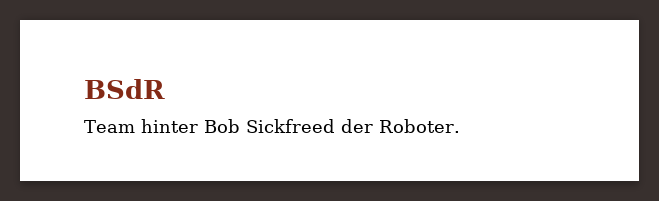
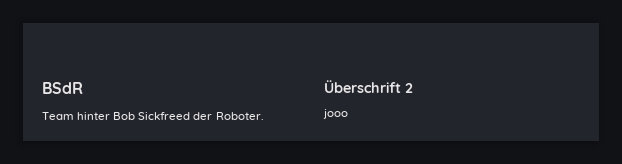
(460, 126) none -> [324,80,413,93] [323,109,348,119] // Überschrift 2 // jooo

